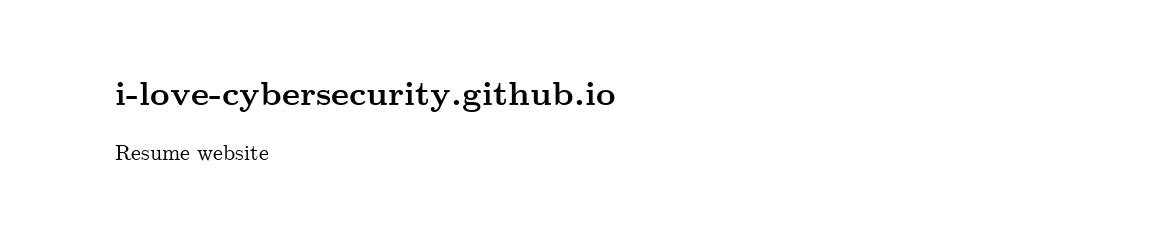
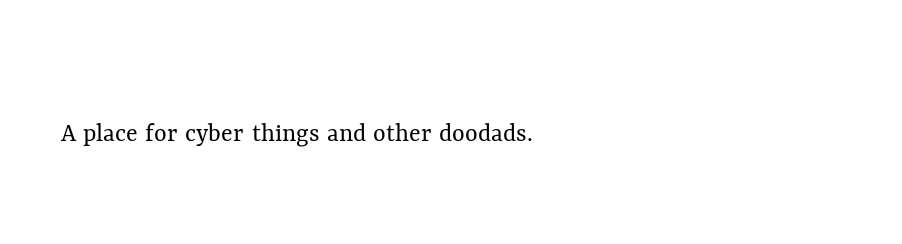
[115,82,616,112] [115,145,269,162] i-love-cybersecurity.github.io // Resume website -> [61,123,534,147] A place for cyber things and other doodads.

